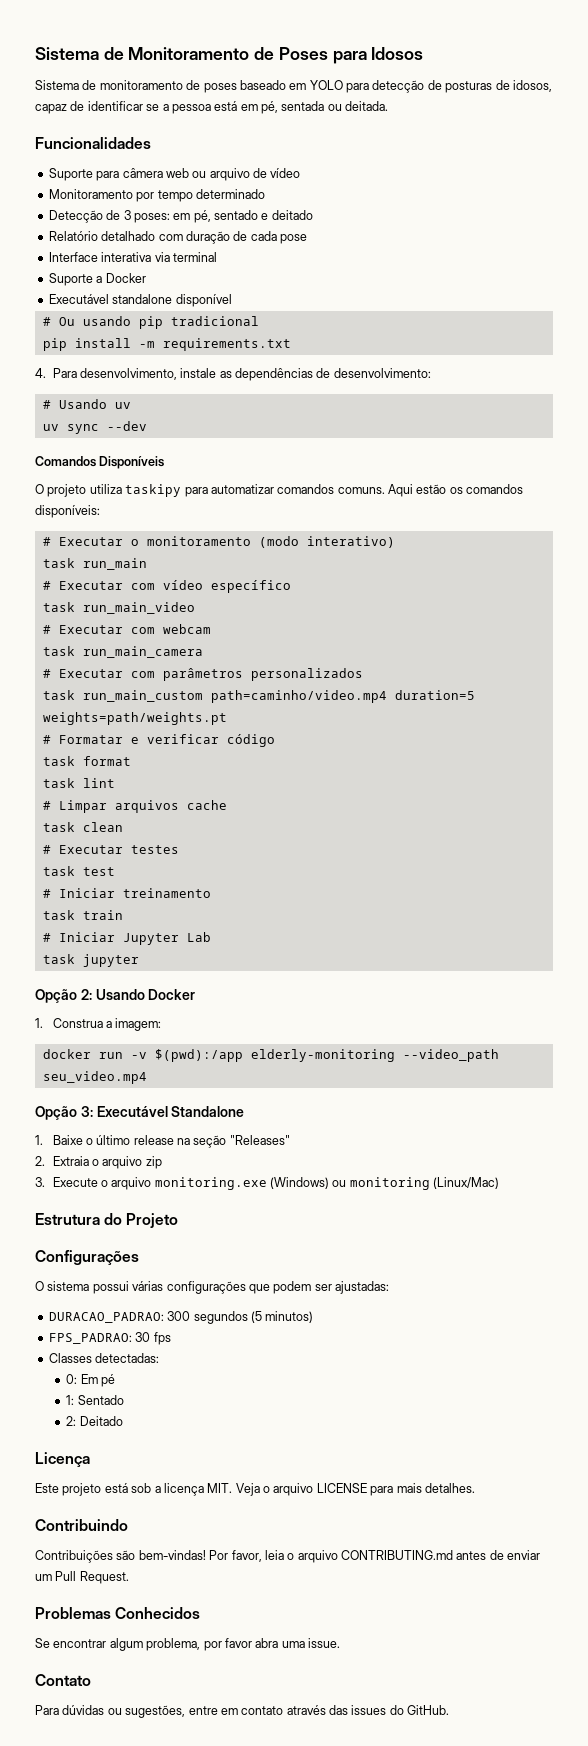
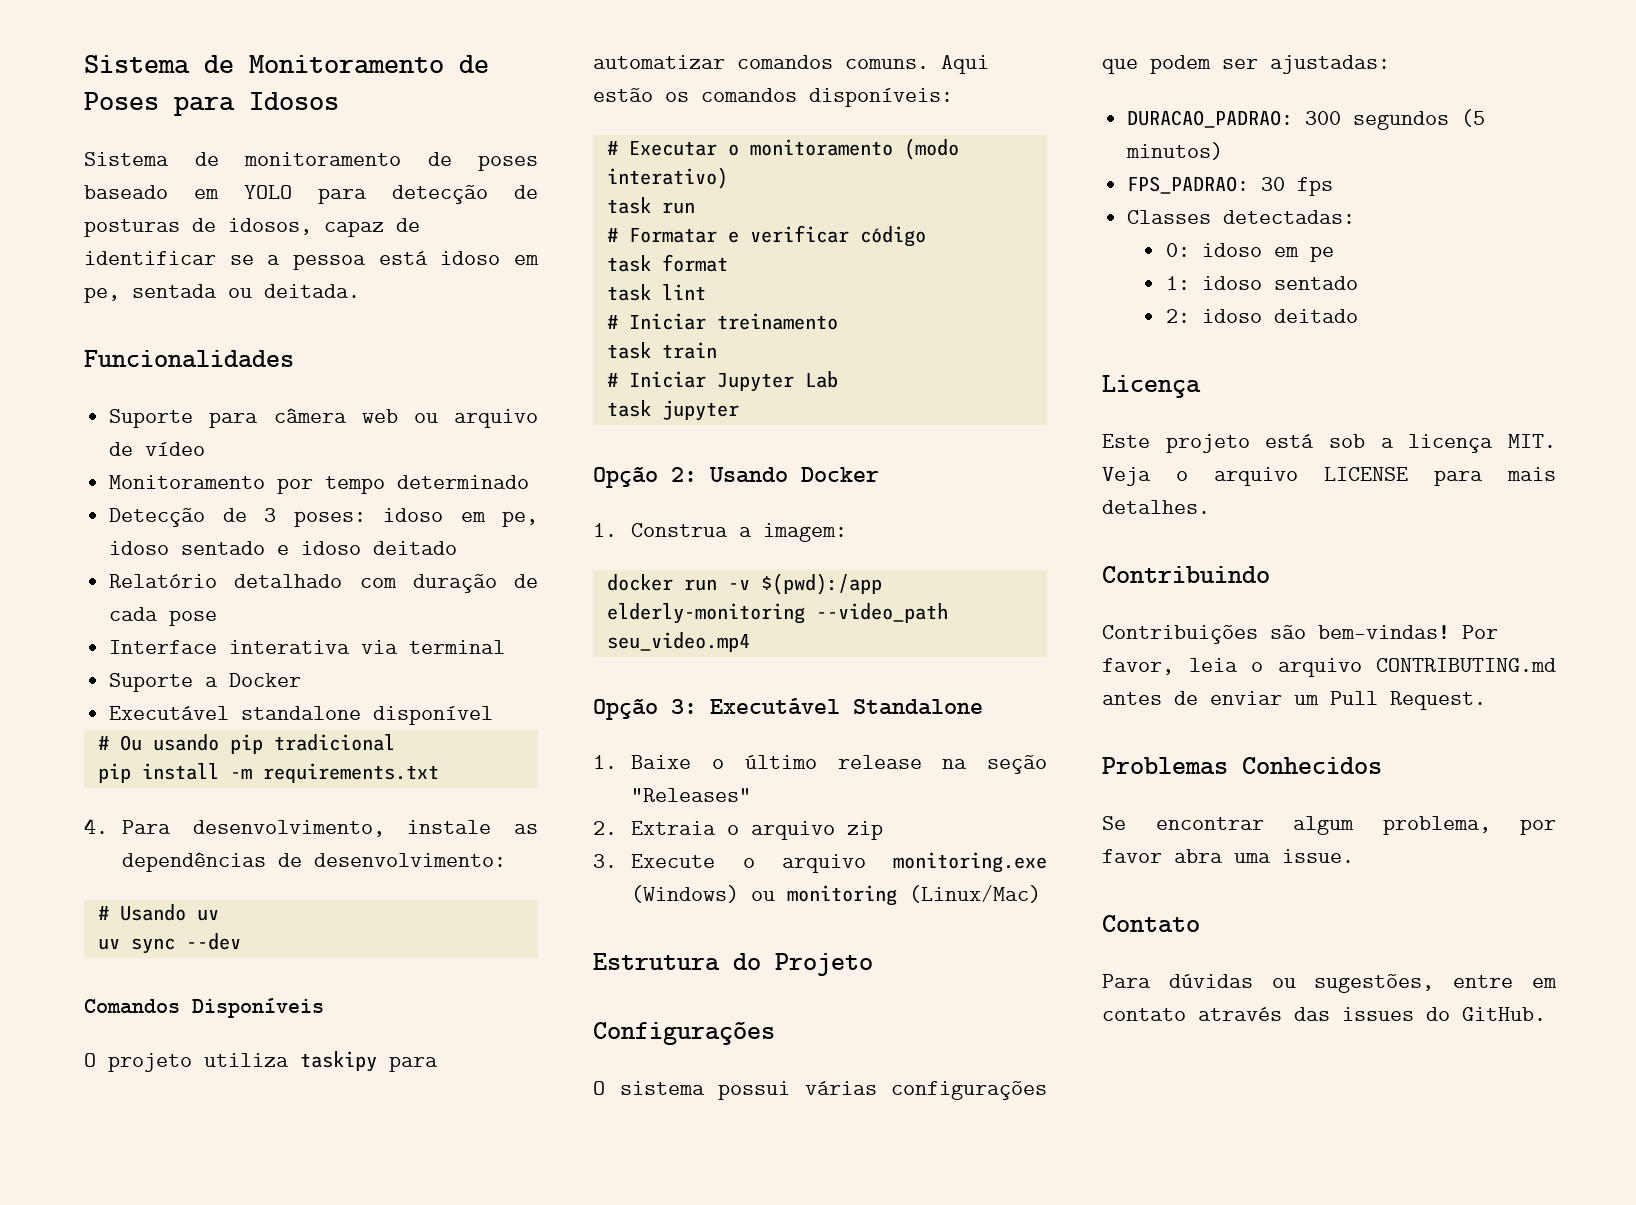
[240,101,278,114] em pé, -> [440,251,539,265] [84,287,120,303] idoso em pe,
[173,210,211,223] em pé, -> [383,508,538,527] [109,541,170,555] idoso em pe, idoso
(269, 216) none -> [301,541,362,555] idoso
[82,558,147,570] [42,580,291,593] [42,602,195,614] [42,624,211,634] [42,646,203,658] [42,668,363,681] [42,690,475,703] [42,712,227,725] run_main // # Executar com vídeo específico // task run_main_video // # Executar com webcam // task run_main_camera // # Executar com parâmetros personalizados // task run_main_custom path=caminho/video.mp4 duration=5 weights=path/weights.pt -> [661,202,695,214] run
[42,800,227,813] [42,822,123,832] [42,845,179,854] [42,866,115,876] // # Limpar arquivos cache // task clean // # Executar testes // task test -> (706, 292) none
[80,1374,116,1387] Em pé -> [1201,243,1334,262] idoso em pe
[77,1395,124,1405] [66,1416,123,1426] Sentado // 2: Deitado -> [1201,276,1358,290] [1165,309,1358,323] idoso sentado // 2: idoso deitado

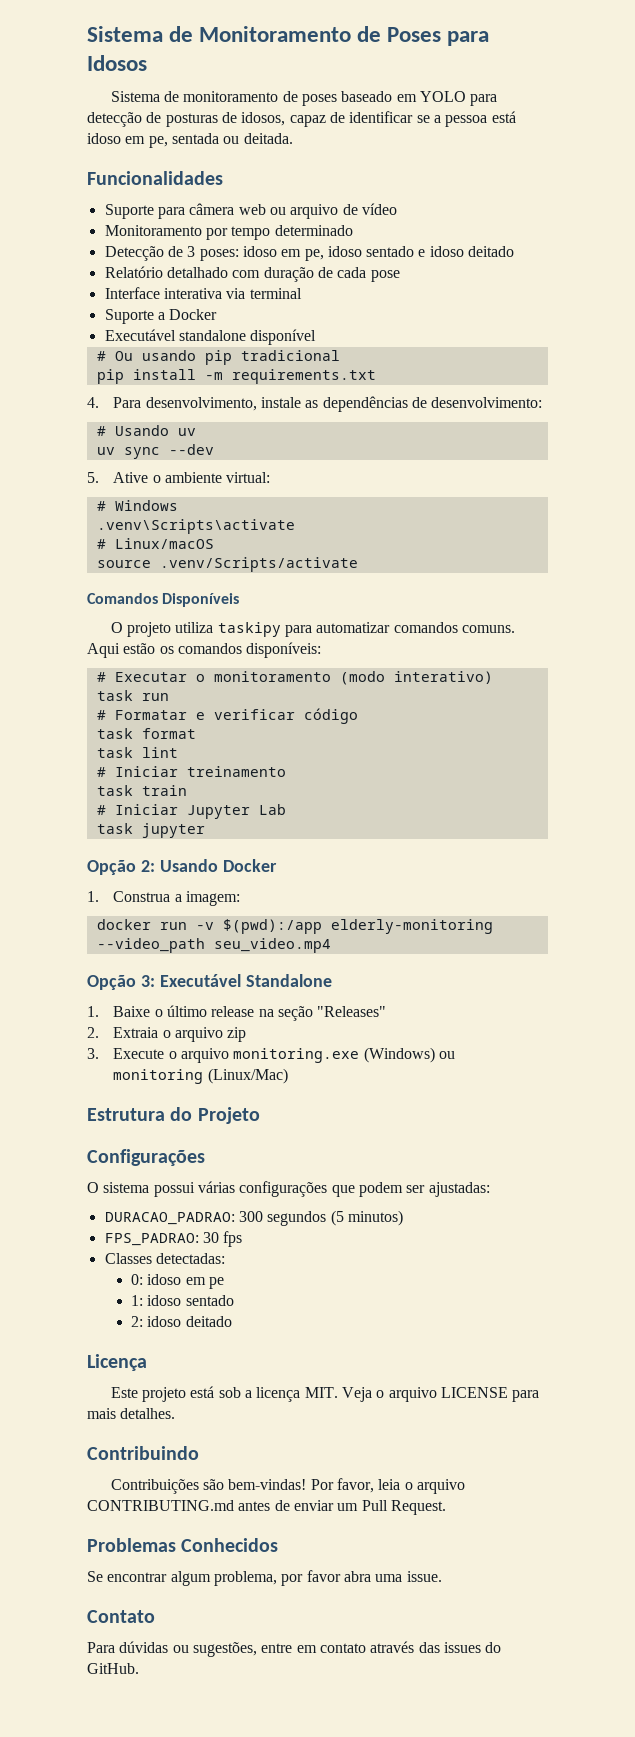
(241, 941) none -> [87,472,271,483] [96,500,178,511] [96,519,295,534] [96,538,214,549] [96,557,358,572] // 5. Ative o ambiente virtual: // # Windows // .venv\Scripts\activate // # Linux/macOS // source .venv/Scripts/activate

